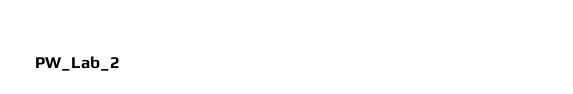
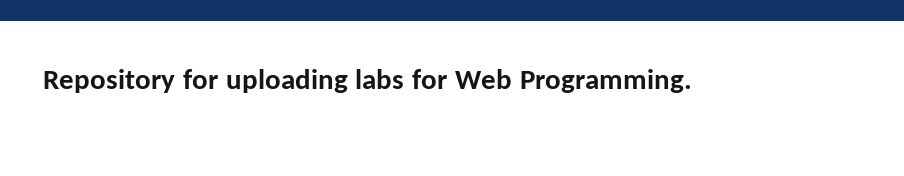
[35,56,120,71] PW_Lab_2 -> [43,69,692,93] Repository for uploading labs for Web Programming.

